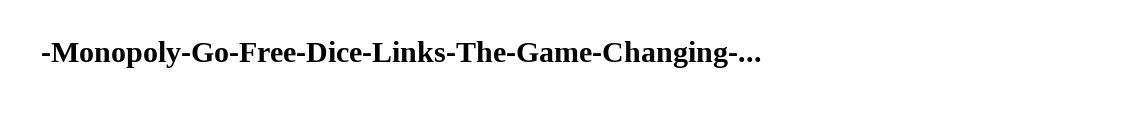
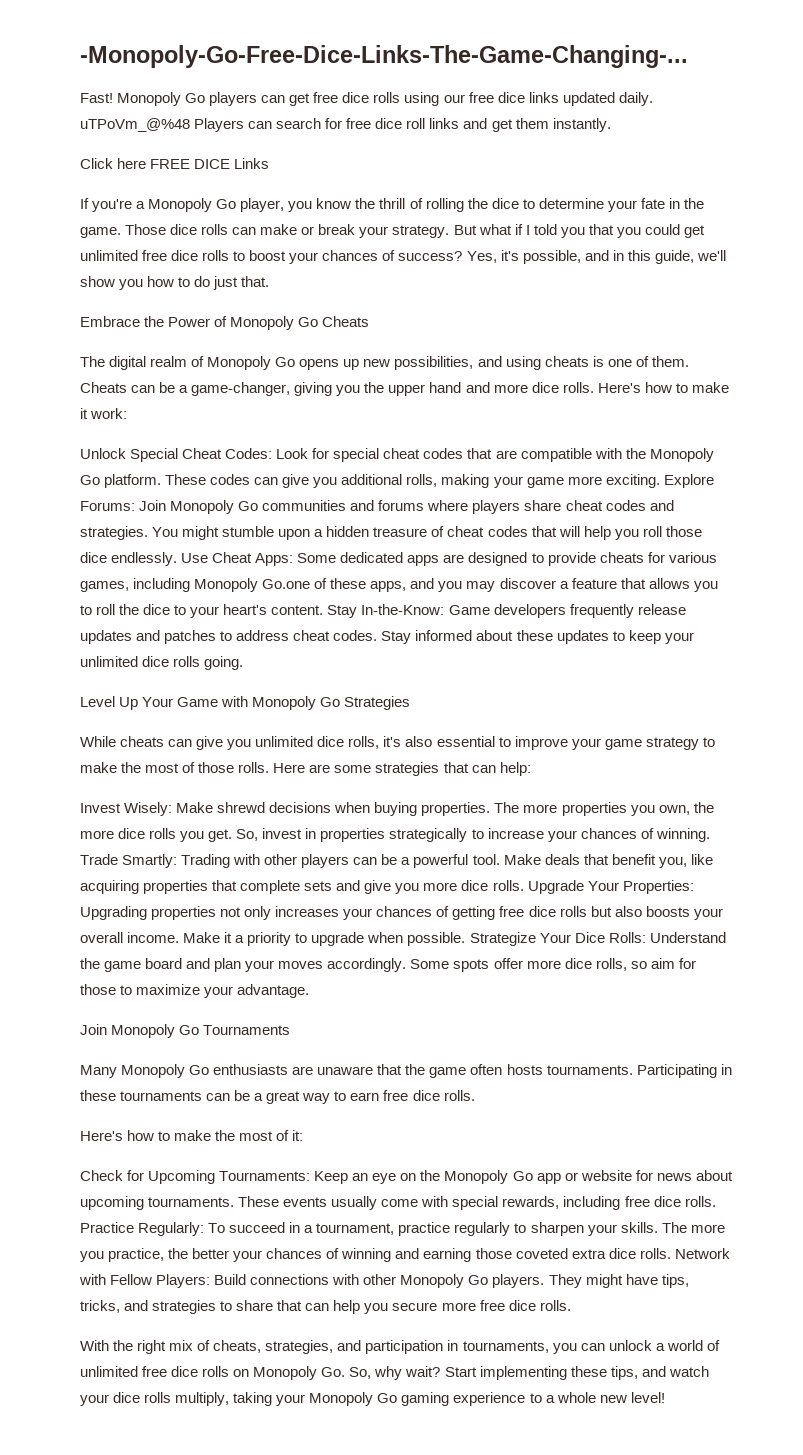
(762, 54) none -> [80,92,653,106] [80,118,611,132] [80,158,270,169] [80,198,704,212] [80,224,705,238] [80,250,726,264] [80,276,270,290] [80,316,370,330] [80,356,689,370] [80,382,729,396] [80,408,128,419] [80,448,714,462] [80,474,714,488] [80,500,674,514] [80,526,702,540] [80,552,717,566] [80,578,718,592] [80,604,686,618] [80,630,694,644] [80,656,244,670] [80,696,411,710] [80,736,715,750] [80,762,531,776] [80,802,714,816] [80,828,710,842] [80,854,713,868] [80,880,694,894] [80,906,723,920] [80,932,726,946] [80,958,696,972] [80,984,310,998] [80,1024,291,1038] [80,1064,732,1078] [80,1090,475,1104] [80,1130,304,1141] [80,1170,733,1184] [80,1196,716,1210] [80,1222,725,1236] [80,1248,730,1262] [79,1274,689,1288] [80,1300,571,1314] [80,1340,720,1354] [80,1366,709,1380] [80,1392,665,1406] // Fast! Monopoly Go players can get free dice rolls using our free dice links updated daily. uTPoVm_@%48 Players can search for free dice roll links and get them instantly. // Click here FREE DICE Links // If you're a Monopoly Go player, you know the thrill of rolling the dice to determine your fate in the game. Those dice rolls can make or break your strategy. But what if I told you that you could get unlimited free dice rolls to boost your chances of success? Yes, it's possible, and in this guide, we'll show you how to do just that. // Embrace the Power of Monopoly Go Cheats // The digital realm of Monopoly Go opens up new possibilities, and using cheats is one of them. Cheats can be a game-changer, giving you the upper hand and more dice rolls. Here's how to make it work: // Unlock Special Cheat Codes: Look for special cheat codes that are compatible with the Monopoly Go platform. These codes can give you additional rolls, making your game more exciting. Explore Forums: Join Monopoly Go communities and forums where players share cheat codes and strategies. You might stumble upon a hidden treasure of cheat codes that will help you roll those dice endlessly. Use Cheat Apps: Some dedicated apps are designed to provide cheats for various games, including Monopoly Go.one of these apps, and you may discover a feature that allows you to roll the dice to your heart's content. Stay In-the-Know: Game developers frequently release updates and patches to address cheat codes. Stay informed about these updates to keep your unlimited dice rolls going. // Level Up Your Game with Monopoly Go Strategies // While cheats can give you unlimited dice rolls, it's also essential to improve your game strategy to make the most of those rolls. Here are some strategies that can help: // Invest Wisely: Make shrewd decisions when buying properties. The more properties you own, the more dice rolls you get. So, invest in properties strategically to increase your chances of winning. Trade Smartly: Trading with other players can be a powerful tool. Make deals that benefit you, like acquiring properties that complete sets and give you more dice rolls. Upgrade Your Properties: Upgrading properties not only increases your chances of getting free dice rolls but also boosts your overall income. Make it a priority to upgrade when possible. Strategize Your Dice Rolls: Understand the game board and plan your moves accordingly. Some spots offer more dice rolls, so aim for those to maximize your advantage. // Join Monopoly Go Tournaments // Many Monopoly Go enthusiasts are unaware that the game often hosts tournaments. Participating in these tournaments can be a great way to earn free dice rolls. // Here's how to make the most of it: // Check for Upcoming Tournaments: Keep an eye on the Monopoly Go app or website for news about upcoming tournaments. These events usually come with special rewards, including free dice rolls. Practice Regularly: To succeed in a tournament, practice regularly to sharpen your skills. The more you practice, the better your chances of winning and earning those coveted extra dice rolls. Network with Fellow Players: Build connections with other Monopoly Go players. They might have tips, tricks, and strategies to share that can help you secure more free dice rolls. // With the right mix of cheats, strategies, and participation in tournaments, you can unlock a world of unlimited free dice rolls on Monopoly Go. So, why wait? Start implementing these tips, and watch your dice rolls multiply, taking your Monopoly Go gaming experience to a whole new level!

